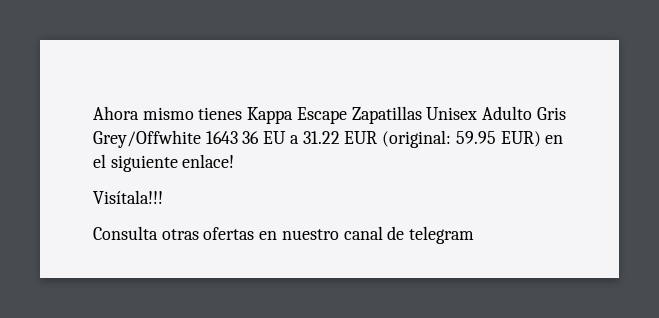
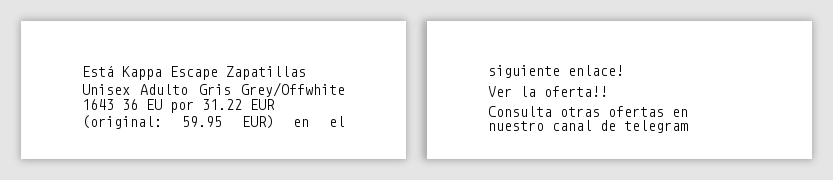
[93,106,243,120] Ahora mismo tienes -> [82,65,114,77] Está
[289,135,299,144] a -> [170,101,194,113] por
[93,190,163,204] Visítala!!! -> [488,86,608,97] Ver la oferta!!

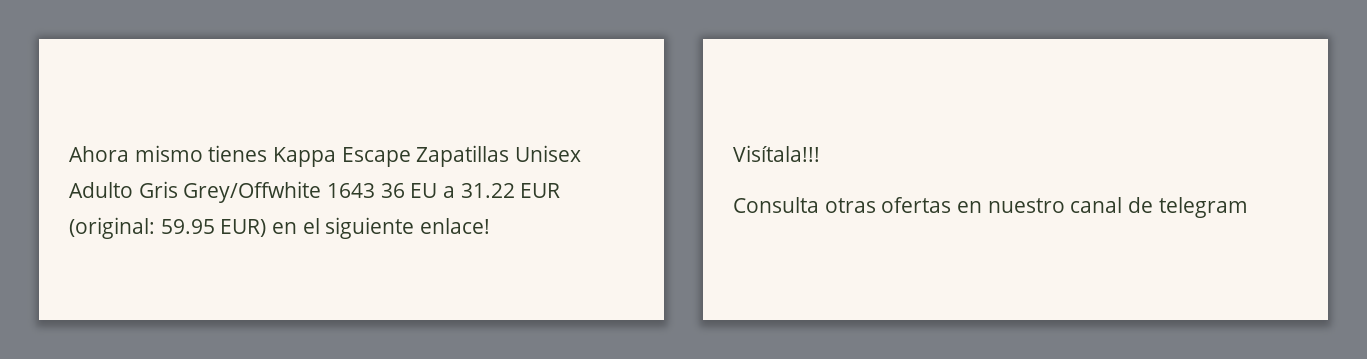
[82,65,114,77] Está -> [69,145,268,162] Ahora mismo tienes
[170,101,194,113] por -> [443,186,456,198] a
[488,86,608,97] Ver la oferta!! -> [733,145,820,162] Visítala!!!

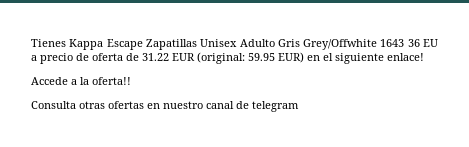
[69,145,268,162] Ahora mismo tienes -> [31,39,66,47] Tienes
(456, 192) none -> [40,53,139,64] precio de oferta de
[733,145,820,162] Visítala!!! -> [31,77,131,85] Accede a la oferta!!

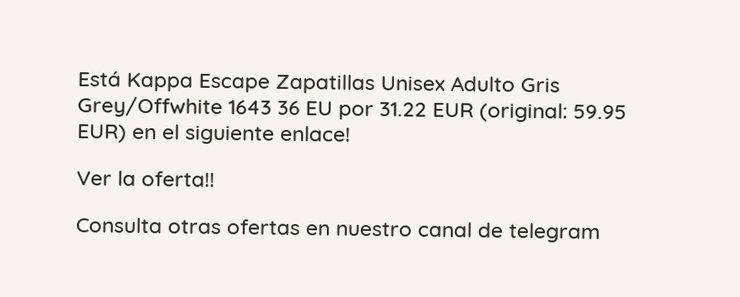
[31,39,66,47] Tienes -> [77,70,121,87] Está
[31,53,139,64] a precio de oferta de -> [338,104,374,121] por
[31,77,77,85] Accede a -> [76,171,112,186] Ver

